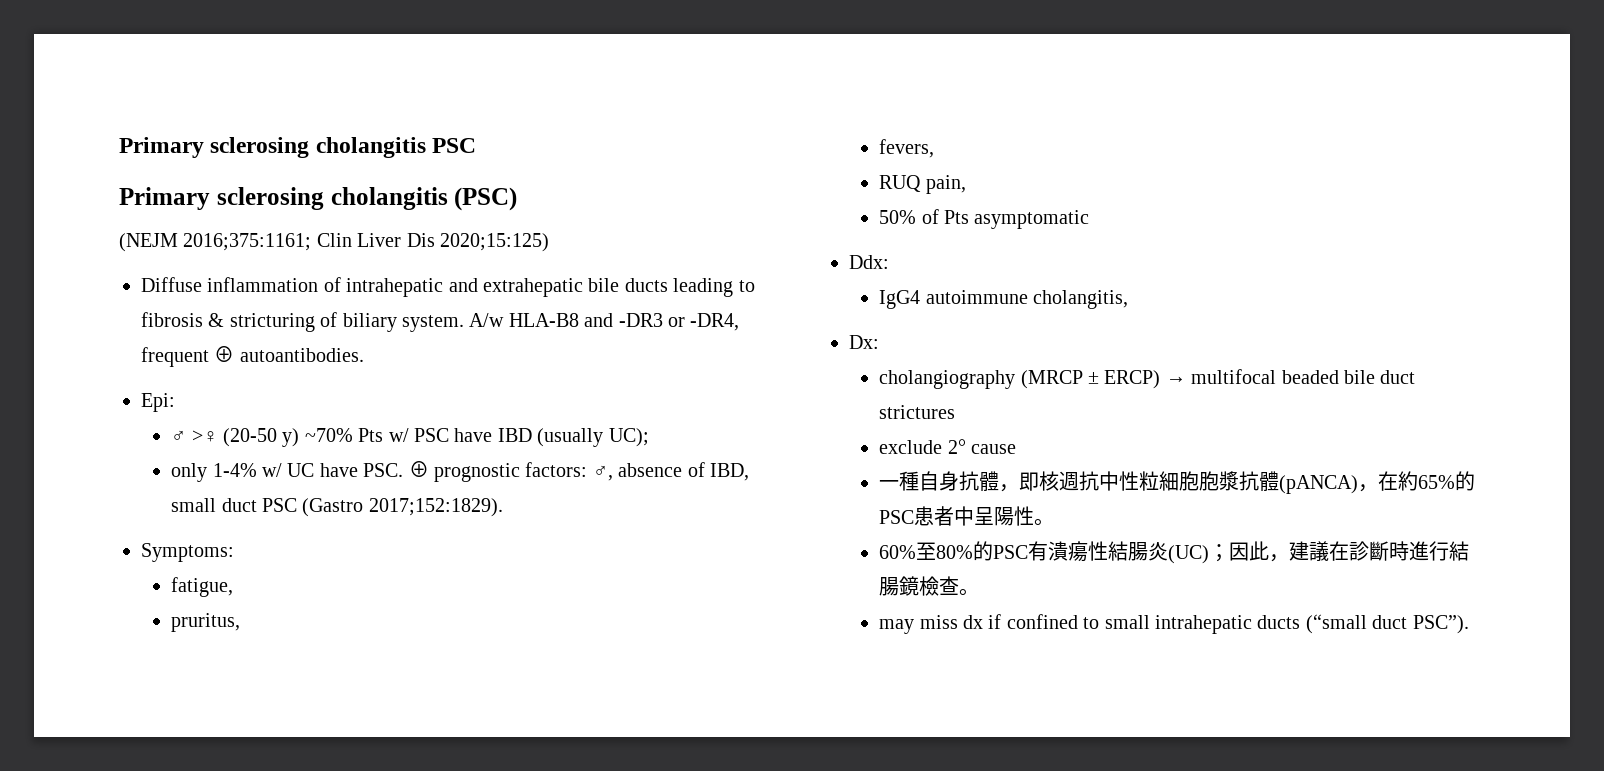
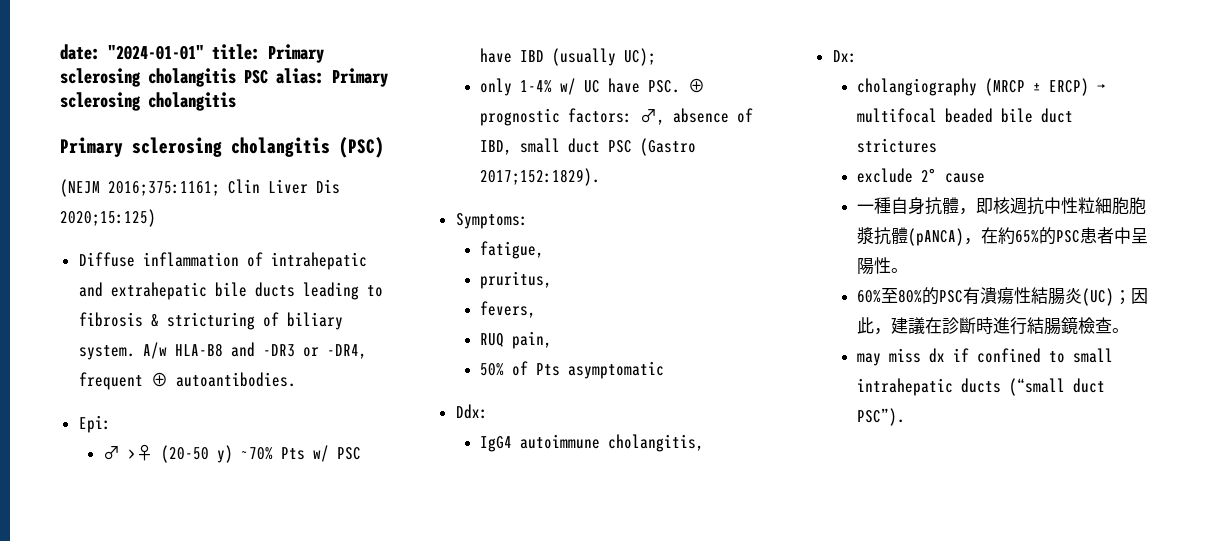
(119, 147) none -> [60,44,260,60] date: "2024-01-01" title:
(477, 145) none -> [276,68,388,87] [60,92,236,111] alias: Primary sclerosing cholangitis

